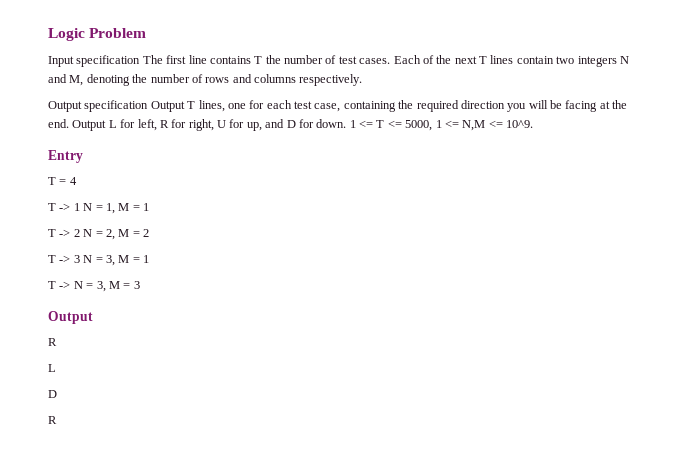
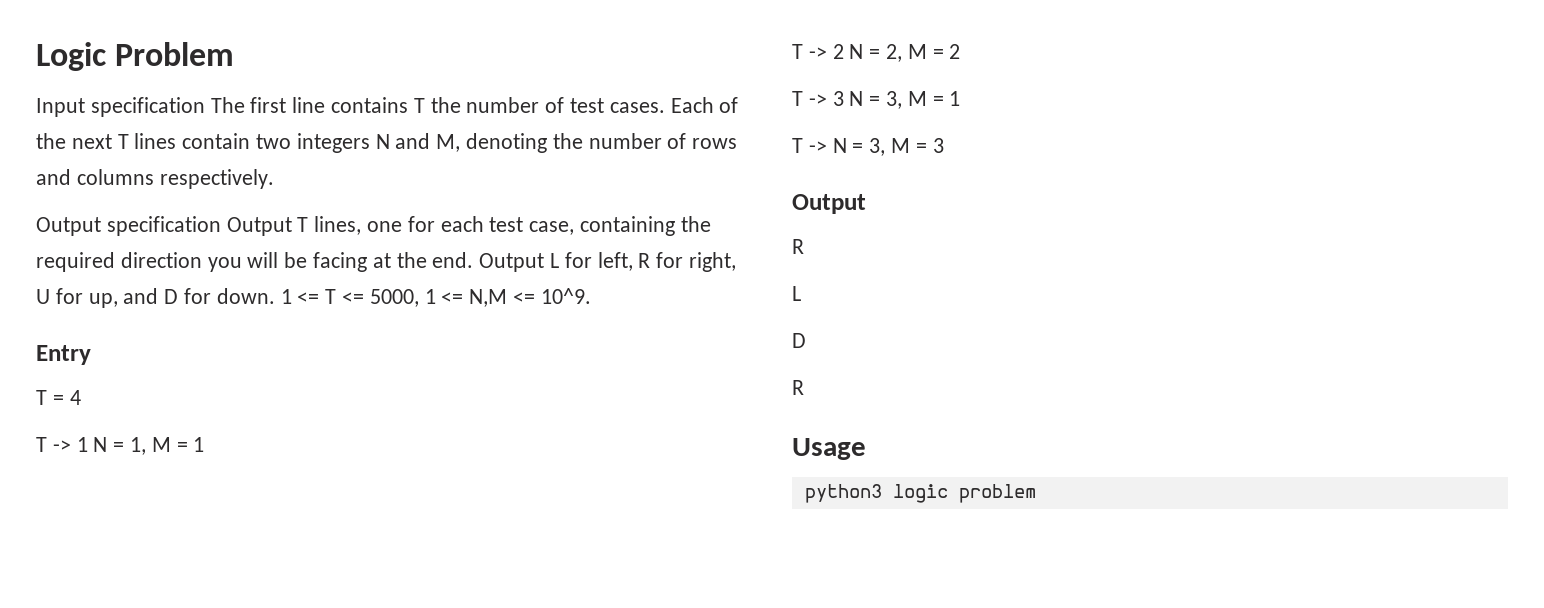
(57, 420) none -> [792,438,866,460] [804,484,1036,503] // Usage // python3 logic problem

